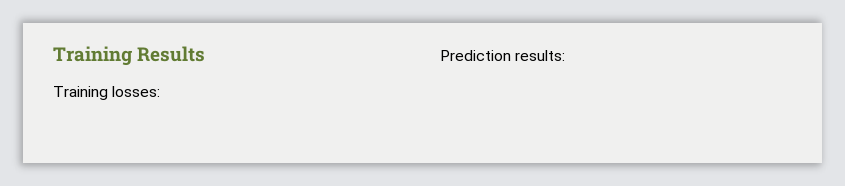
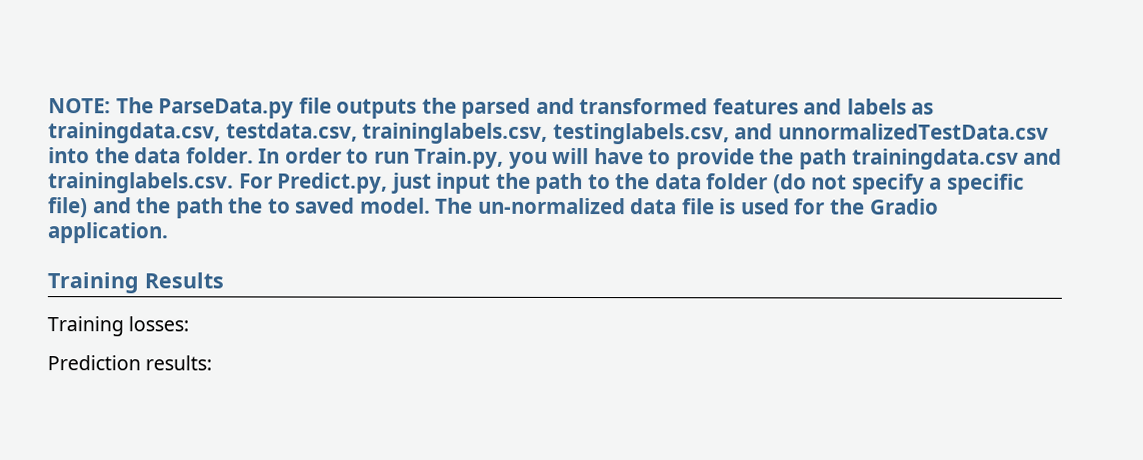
(53, 56) none -> [48,97,935,119] [48,122,1049,145] [48,147,1063,170] [48,172,1026,195] [48,197,939,219] [47,222,169,244] NOTE: The ParseData.py file outputs the parsed and transformed features and labels as trainingdata.csv, testdata.csv, traininglabels.csv, testinglabels.csv, and unnormalizedTestData.csv into the data folder. In order to run Train.py, you will have to provide the path trainingdata.csv and traininglabels.csv. For Predict.py, just input the path to the data folder (do not specify a specific file) and the path the to saved model. The un-normalized data file is used for the Gradio application. //

